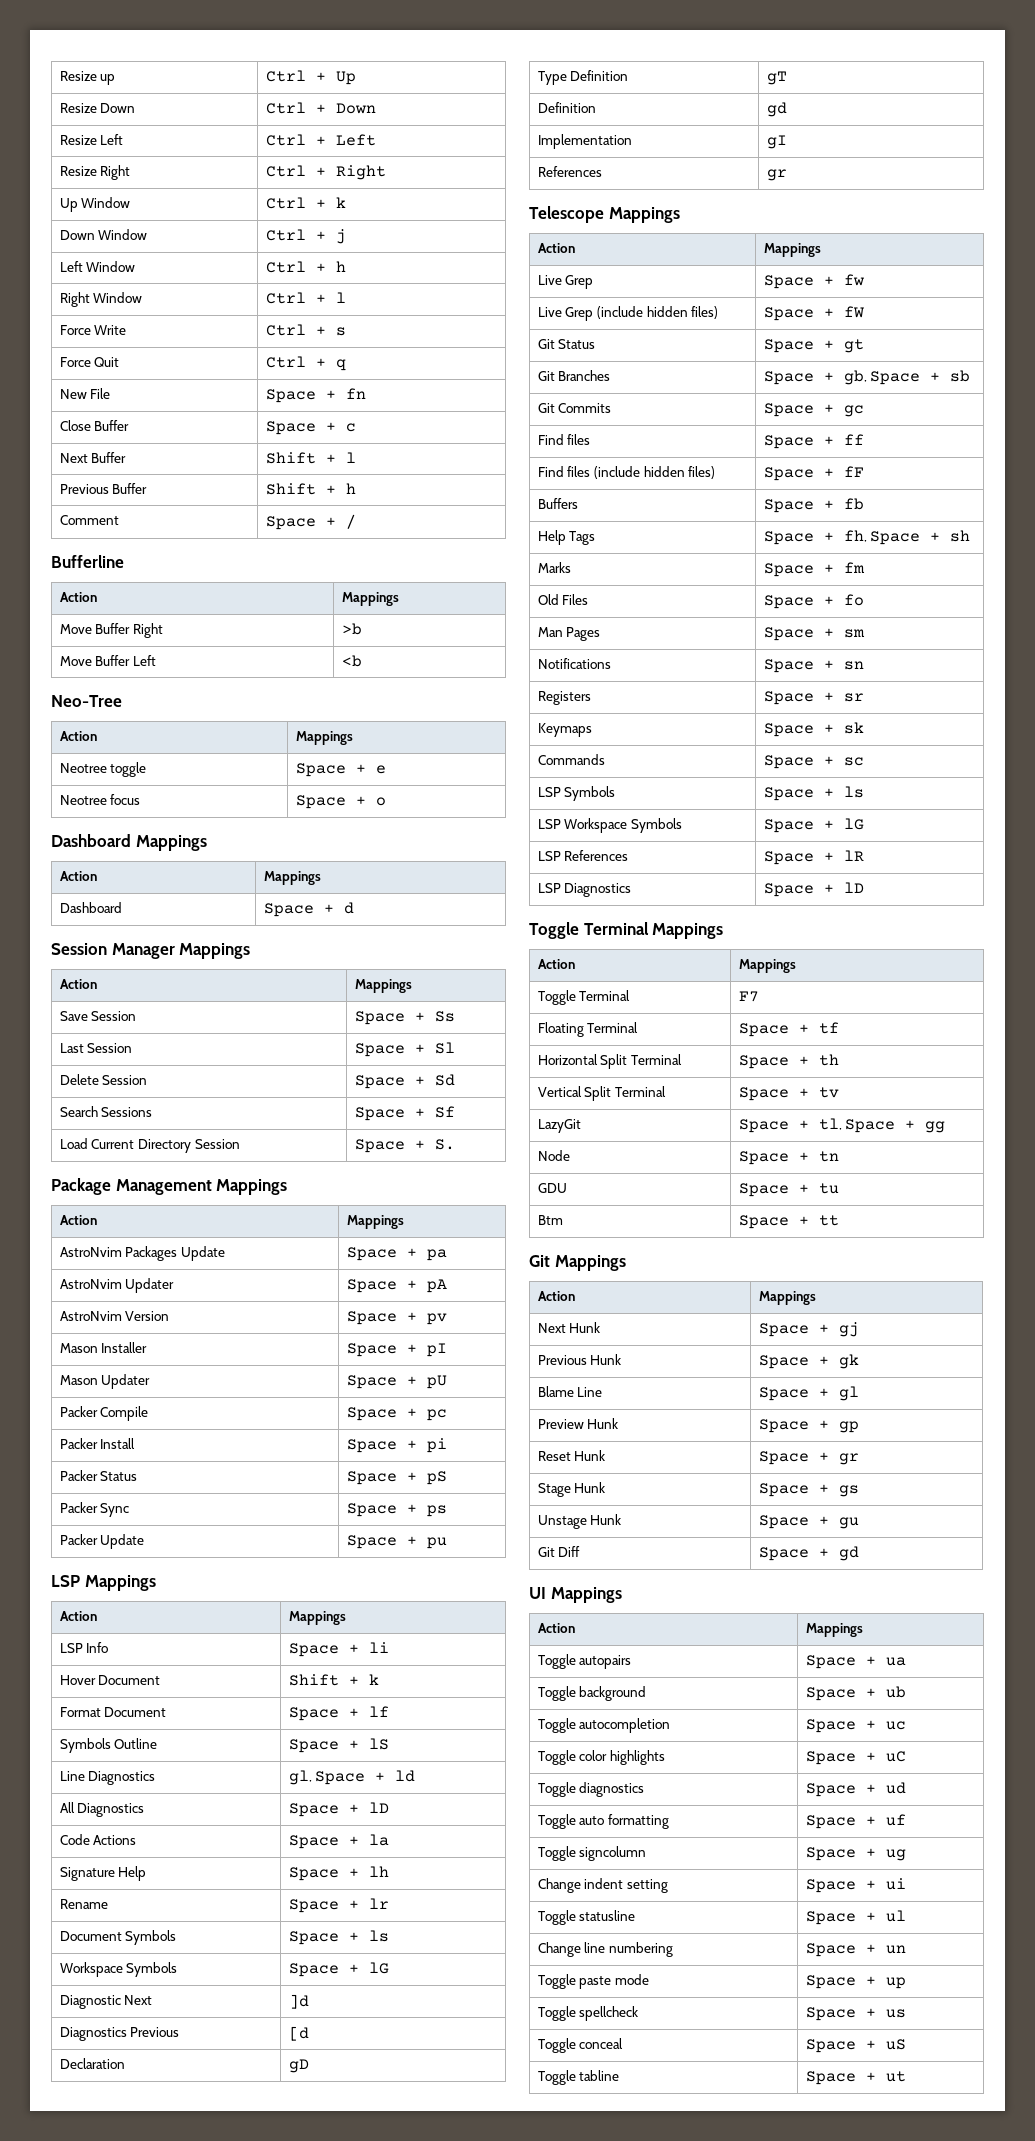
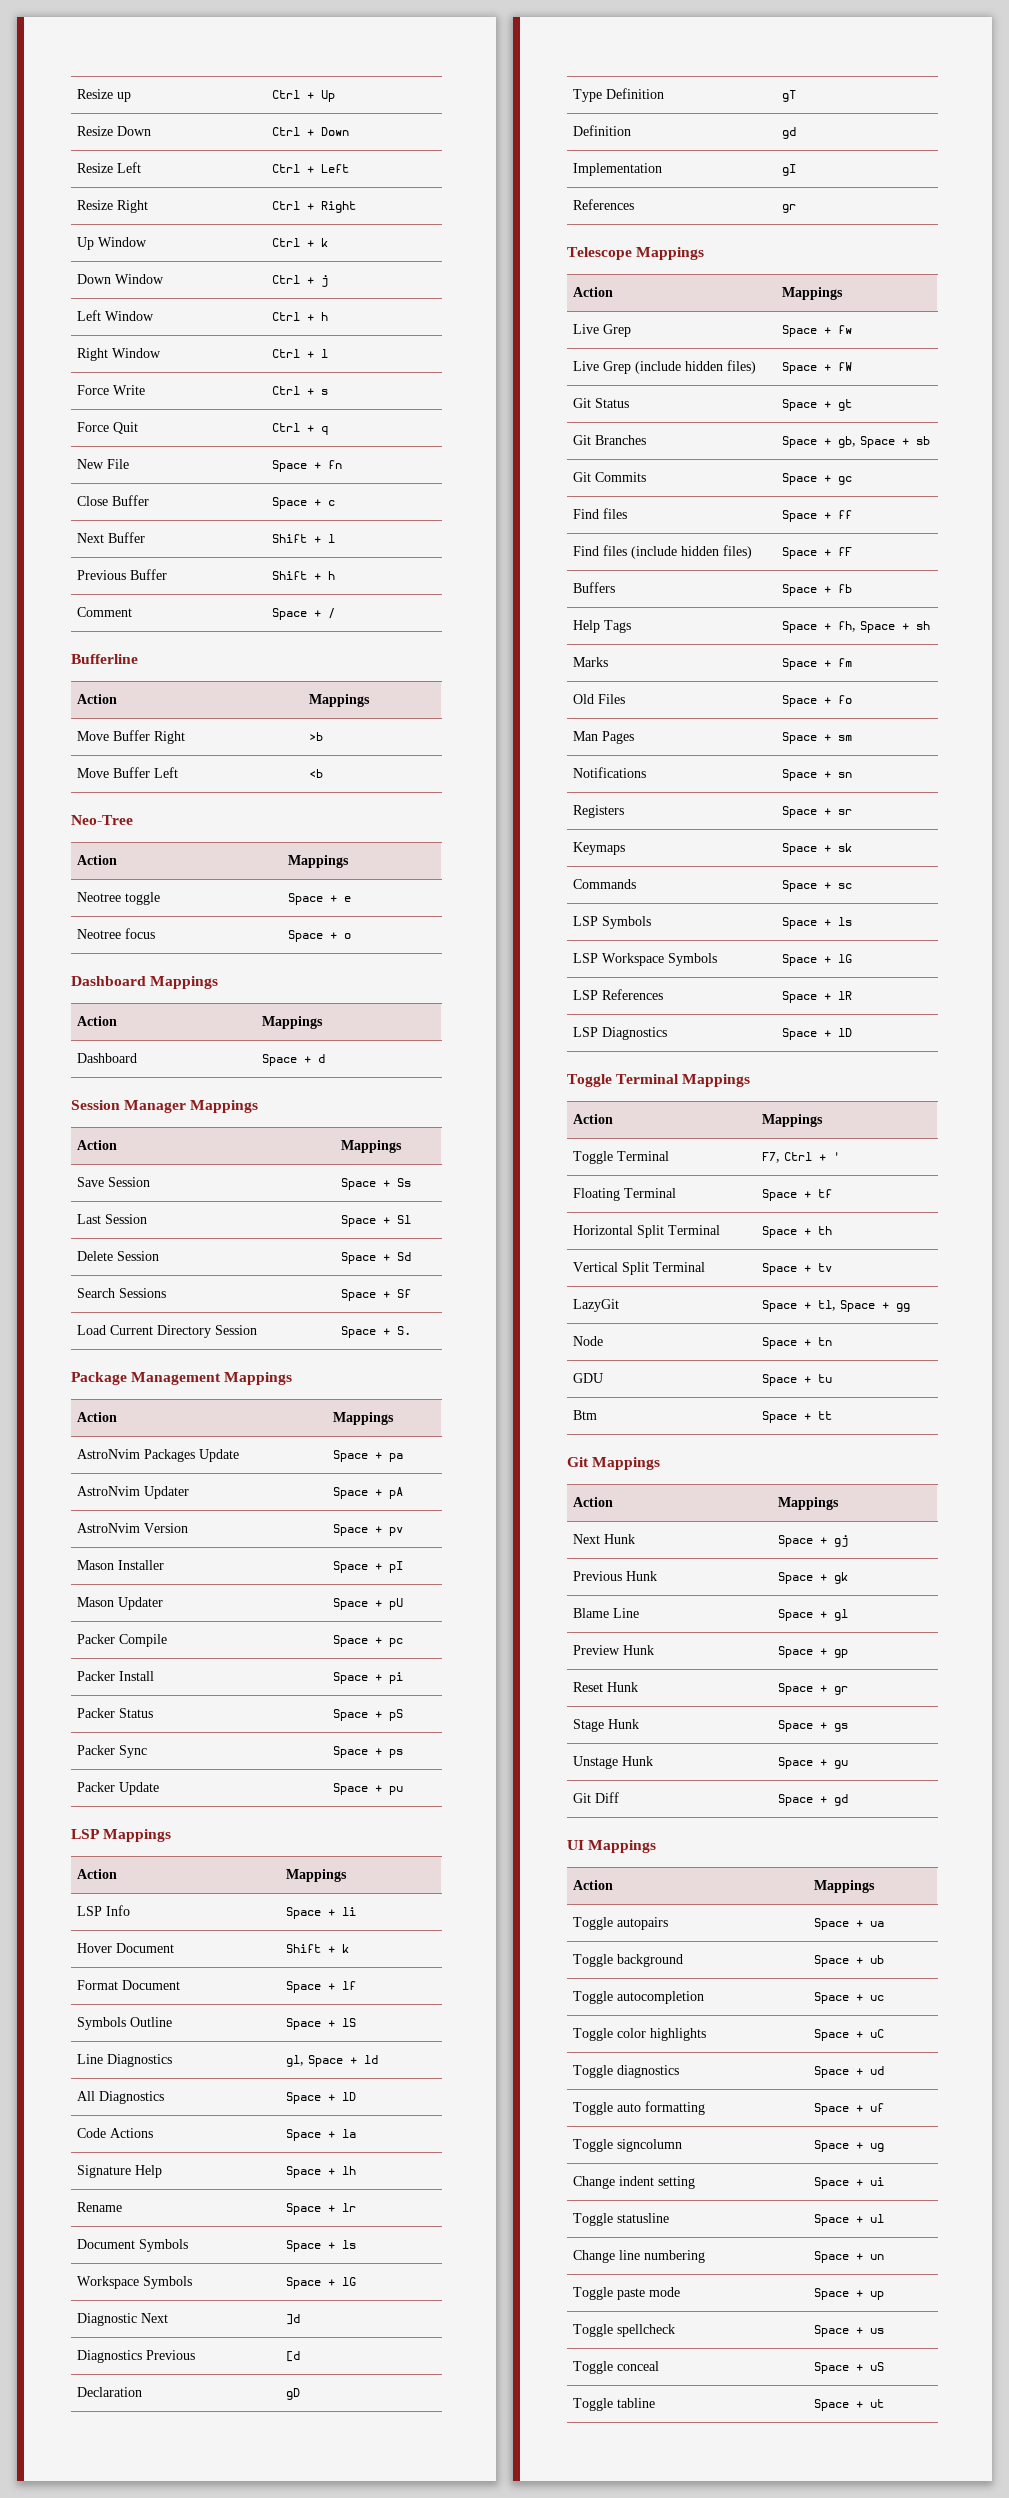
[738,991,759,1002] F7 -> [761,1152,840,1163] F7, Ctrl + '

